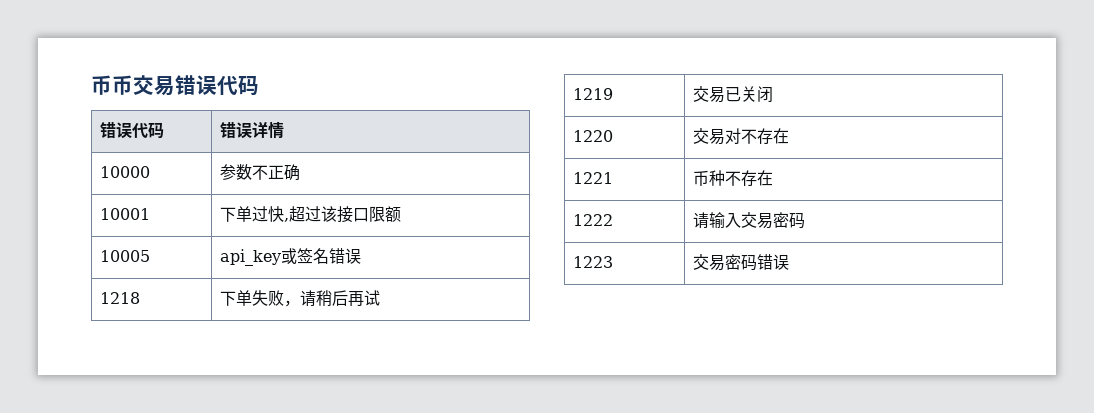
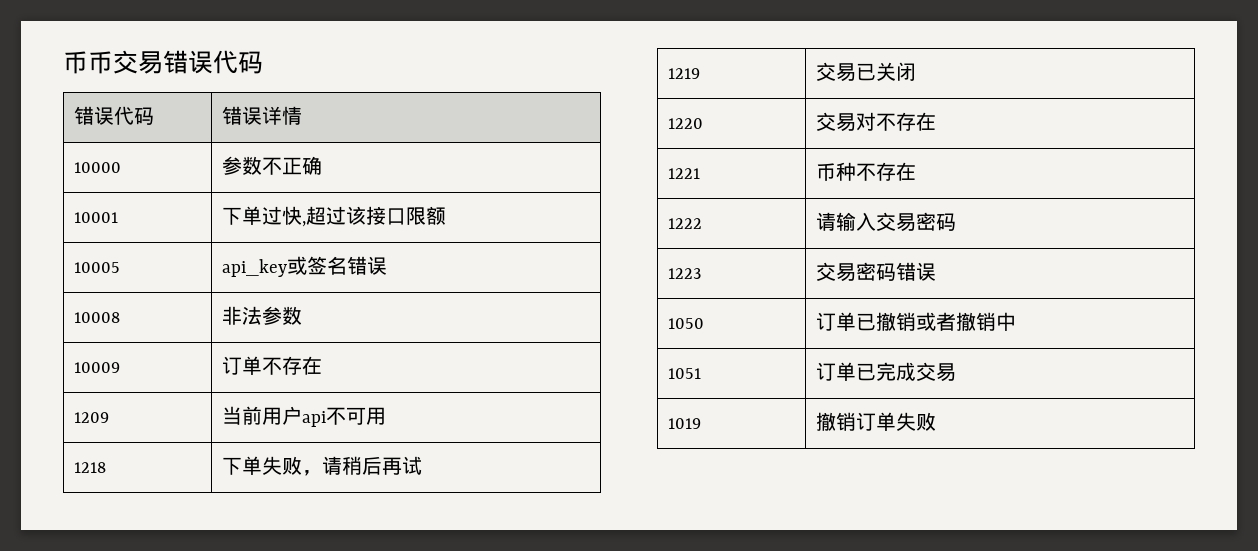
(361, 256) none -> [74,312,121,323] [222,306,303,325] [74,362,121,373] [222,356,323,375] [74,412,110,423] [222,406,387,427] // 10008 | 非法参数 // 10009 | 订单不存在 // 1209 | 当前用户api不可用
(789, 262) none -> [668,318,705,329] [816,312,1017,331] [668,368,702,379] [816,362,957,382] [668,418,702,429] [816,412,937,431] // 1050 | 订单已撤销或者撤销中 // 1051 | 订单已完成交易 // 1019 | 撤销订单失败

